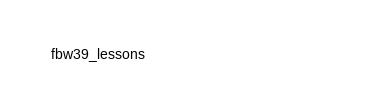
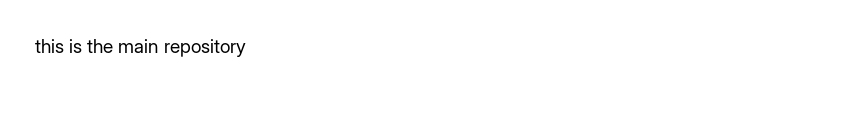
[51,48,145,62] fbw39_lessons -> [35,39,246,57] this is the main repository

